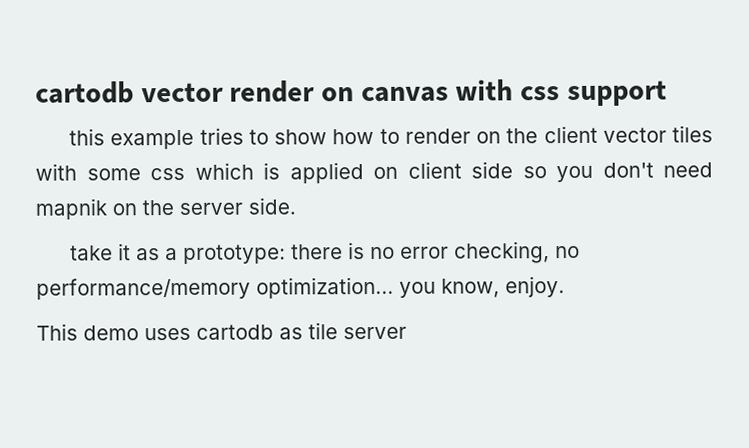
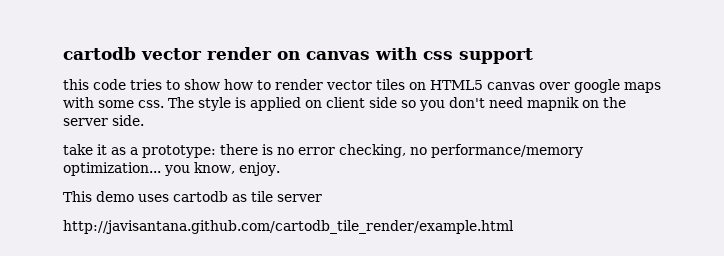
[110,129,195,150] example -> [93,79,126,90] code
[476,125,713,144] [35,162,254,181] on the client vector tiles with some css which -> [326,79,661,93] [63,97,231,111] vector tiles on HTML5 canvas over google maps with some css. The style
(407, 333) none -> [63,220,514,234] // http://javisantana.github.com/cartodb_tile_render/example.html

